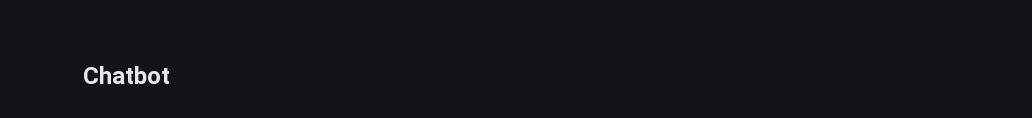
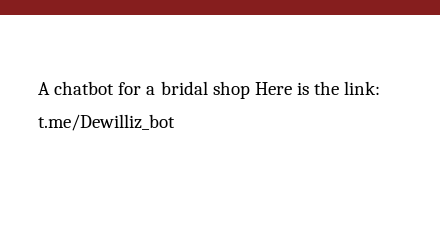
[83,66,170,84] Chatbot -> [38,81,381,99] [38,114,175,131] A chatbot for a bridal shop Here is the link: // t.me/Dewilliz_bot

